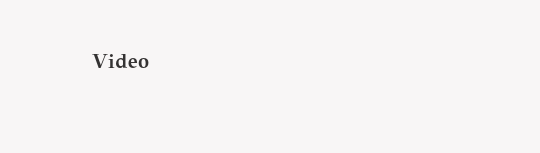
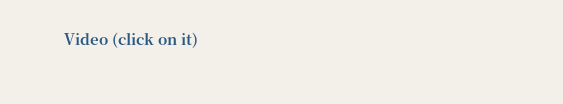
(149, 61) none -> [112,32,199,48] (click on it)

